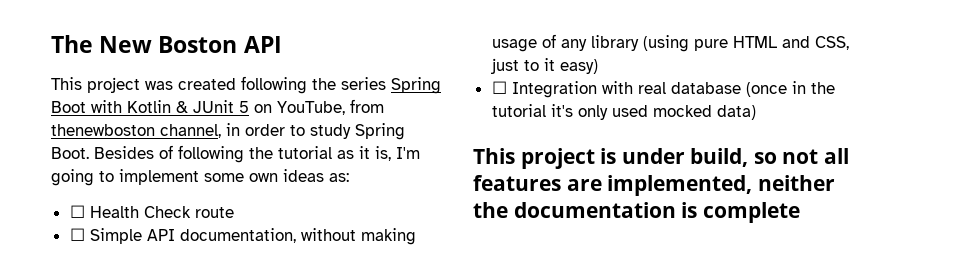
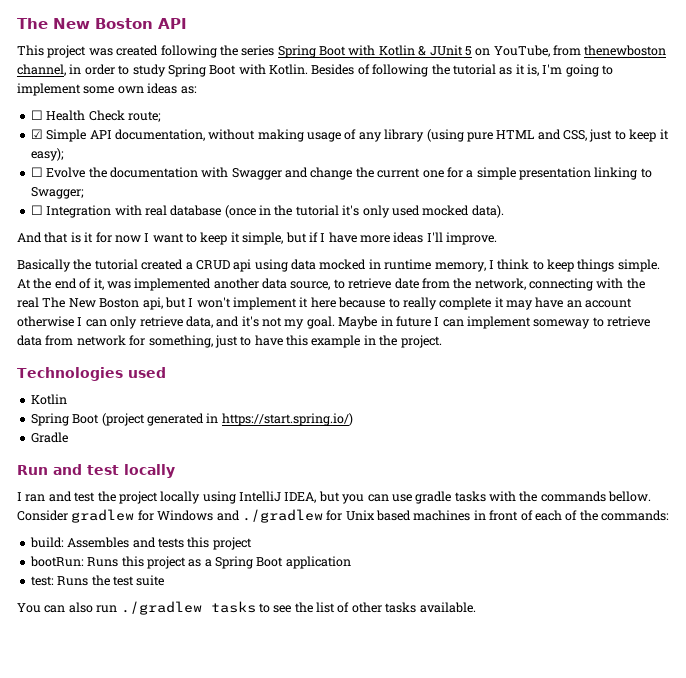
[51,147,89,159] Boot. -> [209,64,308,75] Boot with Kotlin.
[194,207,234,218] [69,228,85,241] route // ☐ -> [127,111,161,122] [30,129,43,139] route; // ☑
[543,58,598,74] it easy) -> [629,129,669,142] [30,148,64,161] [30,167,652,180] [30,187,84,199] keep it easy); // ☐ Evolve the documentation with Swagger and change the current one for a simple presentation linking to Swagger;
[716,105,756,120] [473,148,849,169] [473,175,835,196] [473,202,800,223] data) // This project is under build, so not all features are implemented, neither the documentation is complete -> [471,205,504,218] [17,232,498,245] [17,259,660,272] [17,278,645,291] [17,297,633,310] [17,316,651,329] [17,335,442,348] [17,367,166,381] [30,394,67,405] [30,413,353,426] [30,432,68,443] [17,464,175,478] [17,491,652,504] [17,509,669,523] [29,537,252,550] [29,556,351,569] [30,575,165,586] [17,601,476,615] data). // And that is it for now I want to keep it simple, but if I have more ideas I'll improve. // Basically the tutorial created a CRUD api using data mocked in runtime memory, I think to keep things simple. At the end of it, was implemented another data source, to retrieve date from the network, connecting with the real The New Boston api, but I won't implement it here because to really complete it may have an account otherwise I can only retrieve data, and it's not my goal. Maybe in future I can implement someway to retrieve data from network for something, just to have this example in the project. // Technologies used // Kotlin // Spring Boot (project generated in https://start.spring.io/) // Gradle // Run and test locally // I ran and test the project locally using IntelliJ IDEA, but you can use gradle tasks with the commands bellow. Consider gradlew for Windows and ./gradlew for Unix based machines in front of each of the commands: // build: Assembles and tests this project // bootRun: Runs this project as a Spring Boot application // test: Runs the test suite // You can also run ./gradlew tasks to see the list of other tasks available.

